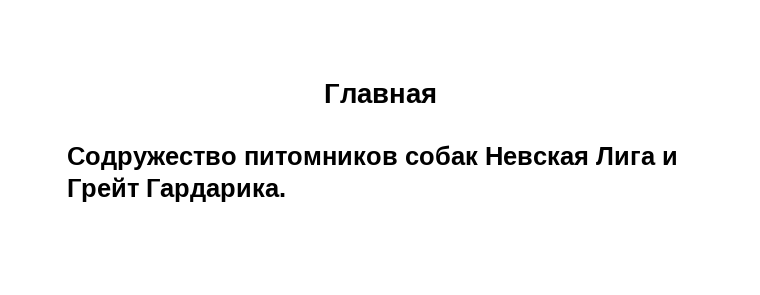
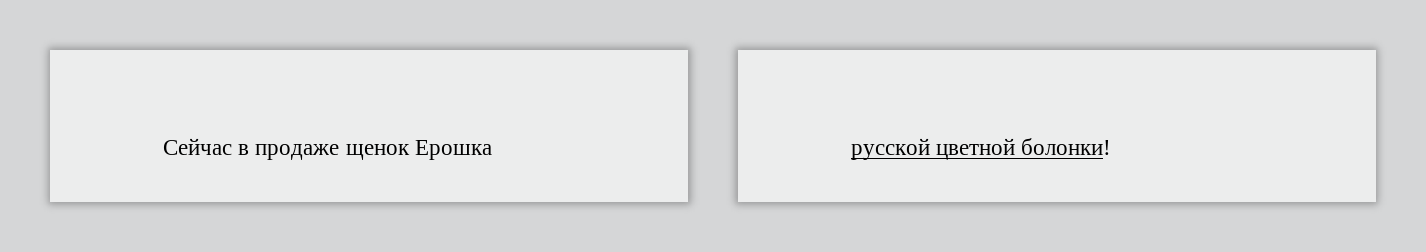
[323,84,437,103] [67,145,678,170] [67,177,286,202] Главная // Содружество питомников собак Невская Лига и Грейт Гардарика. -> [163,138,1112,160] Сейчас в продаже щенок Ерошка русской цветной болонки!

